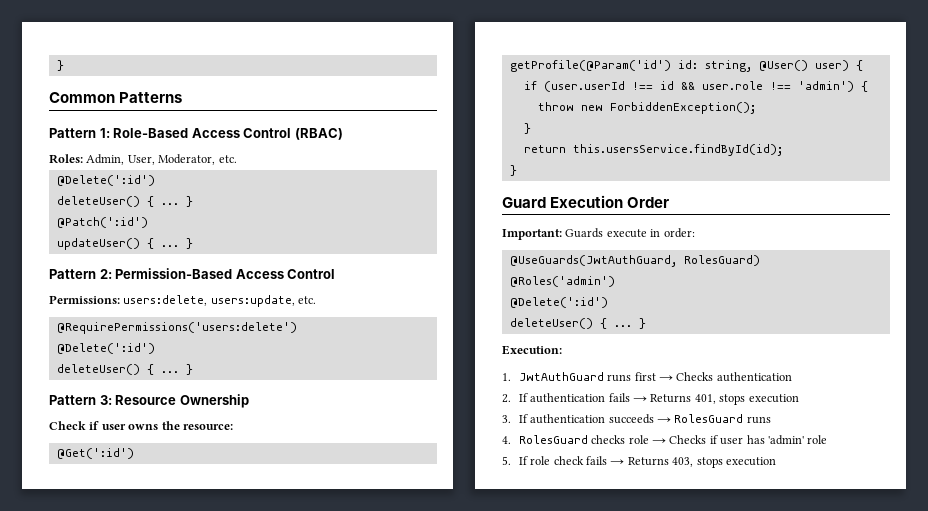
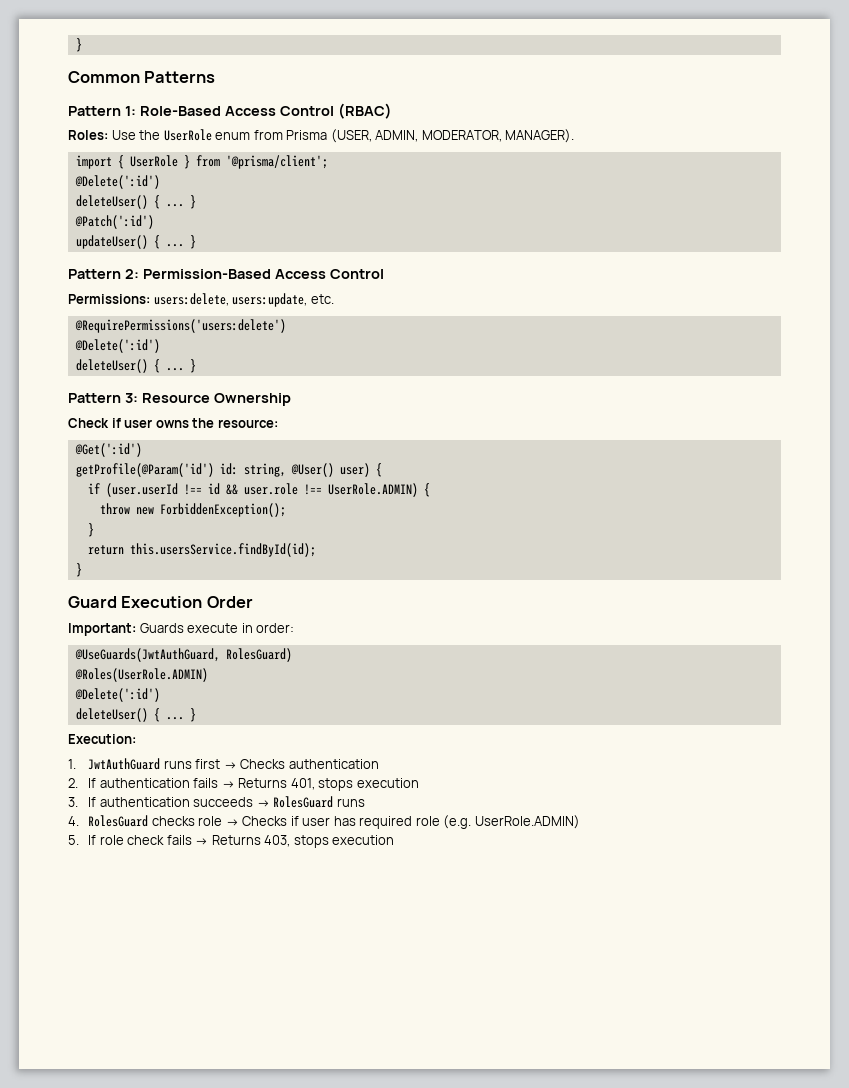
[86,154,237,165] Admin, User, Moderator, etc. -> [111,129,575,143] [75,155,328,169] Use the UserRole enum from Prisma (USER, ADMIN, MODERATOR, MANAGER). // import { UserRole } from '@prisma/client';
[797,81,854,92] 'admin') -> [327,483,418,497] UserRole.ADMIN)
[509,276,615,287] @Roles('admin') -> [74,668,208,682] @Roles(UserRole.ADMIN)
[767,435,828,445] 'admin' role -> [359,815,580,829] required role (e.g. UserRole.ADMIN)

